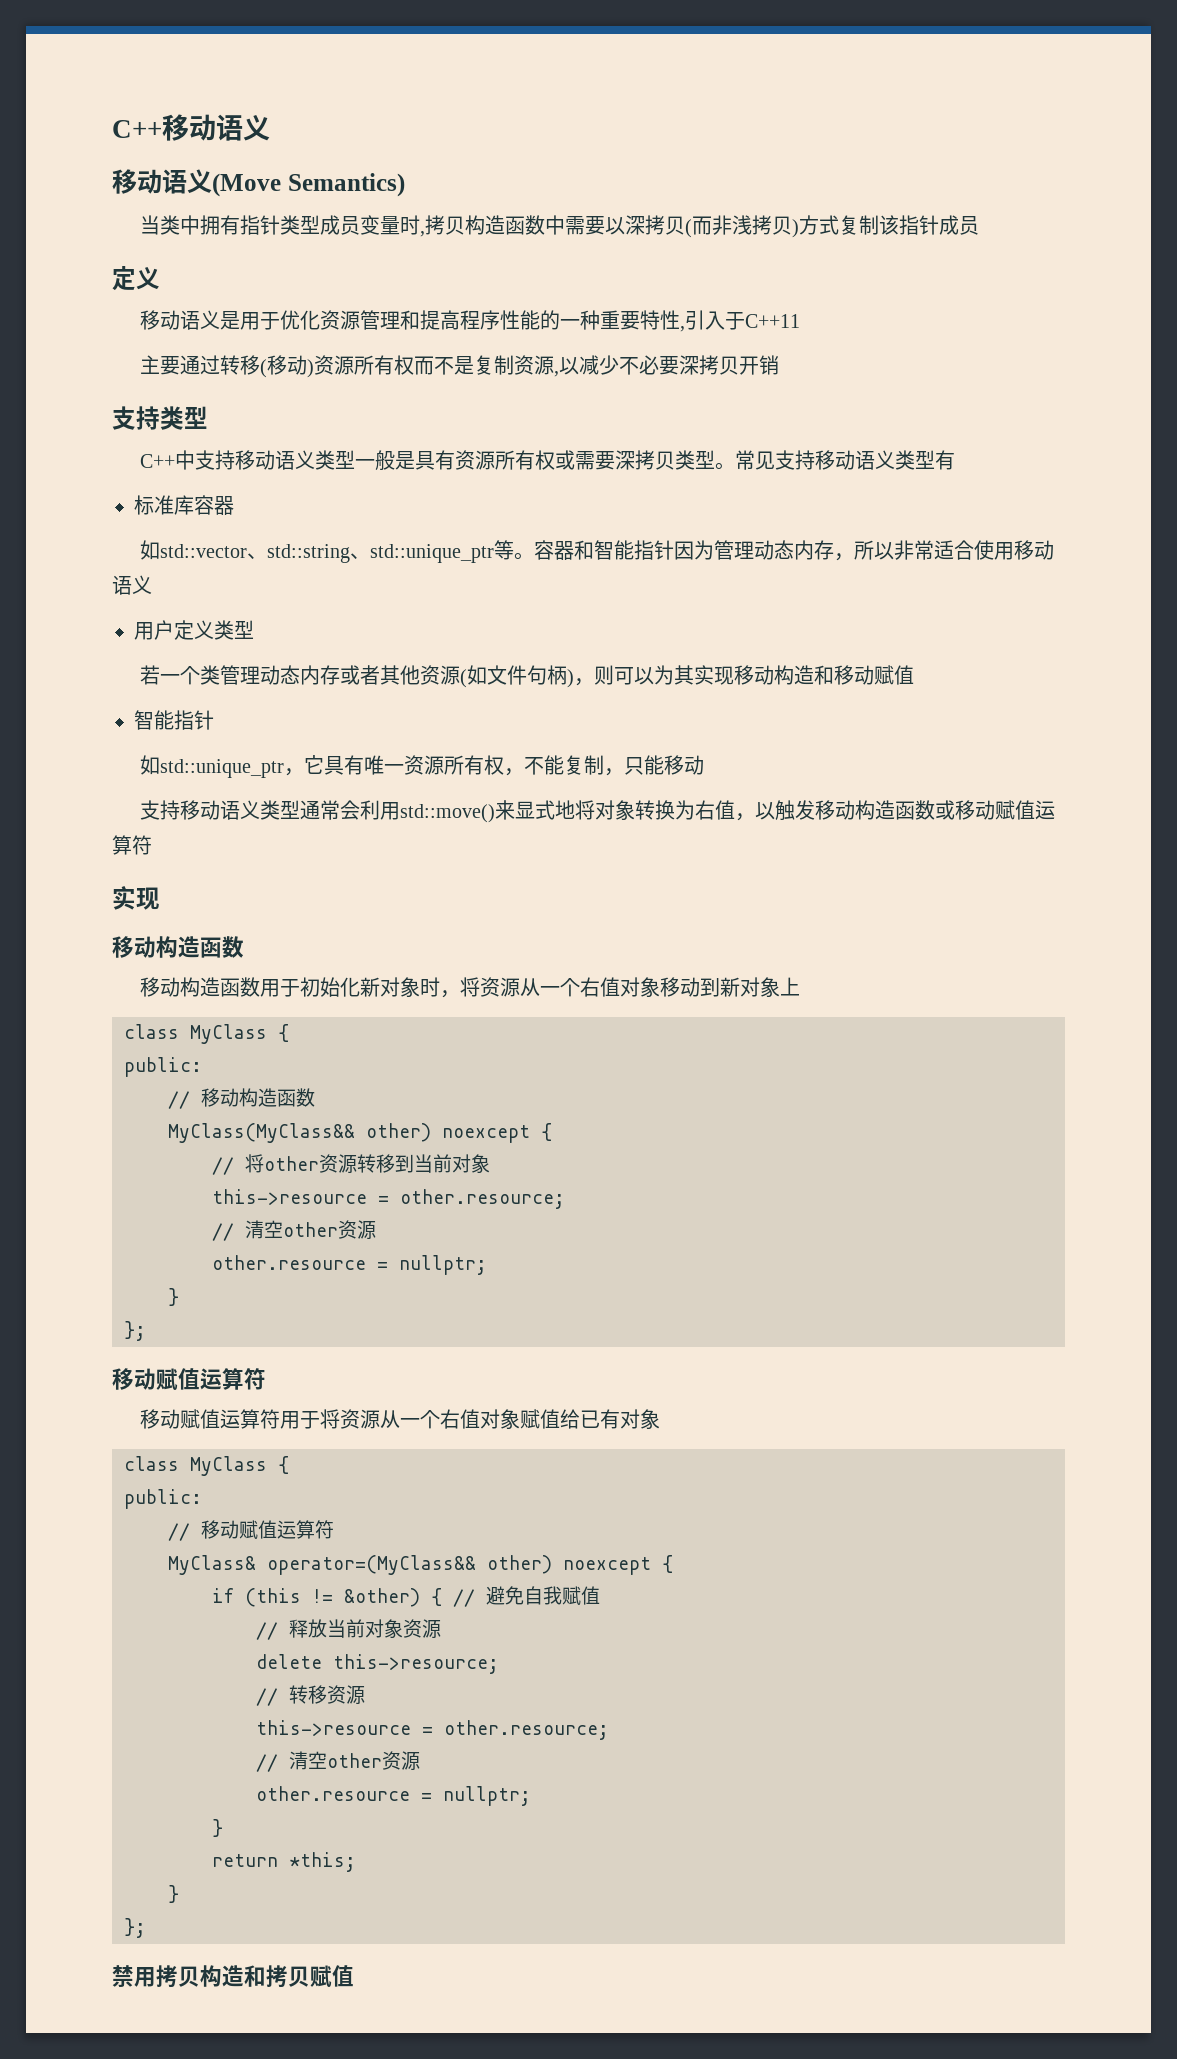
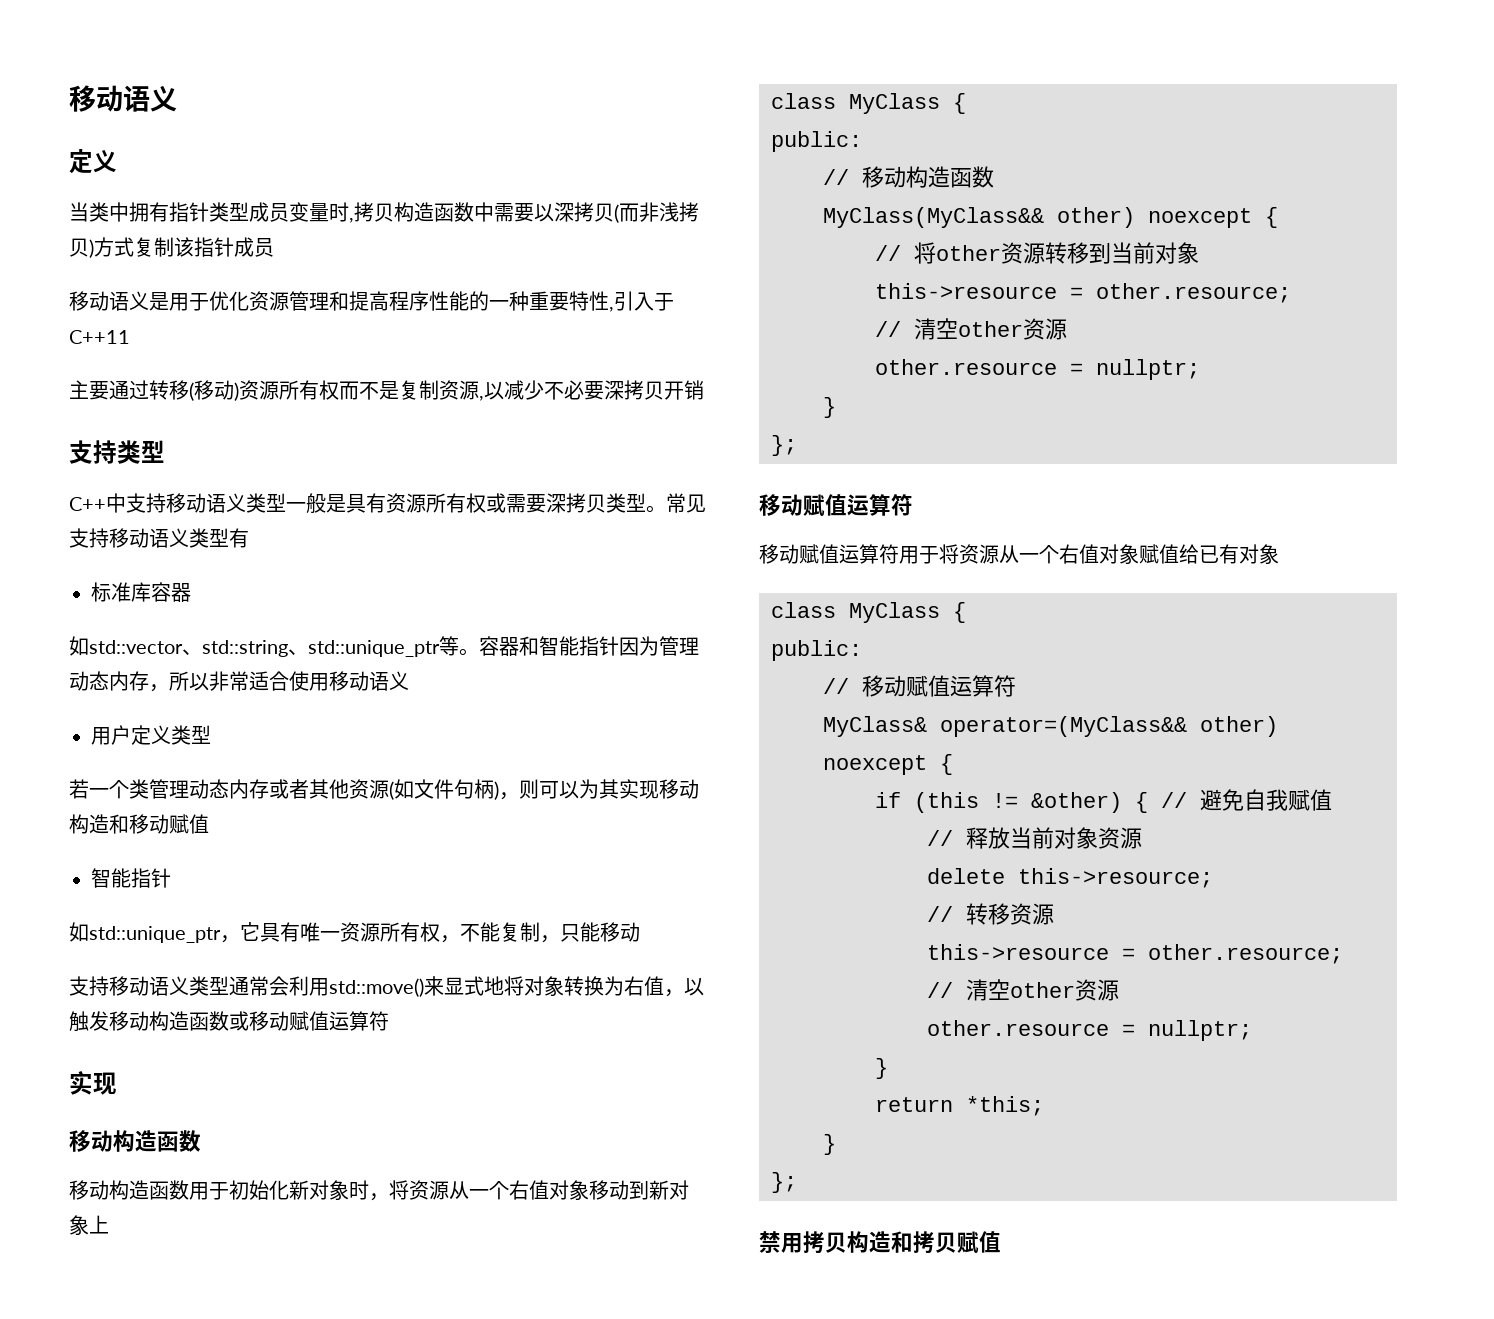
[112,114,270,141] [112,169,405,197] C++移动语义 // 移动语义(Move Semantics) -> [69,85,177,112] [69,149,117,174] 移动语义 // 定义
[112,266,160,291] // 定义 -> (274, 247) none

